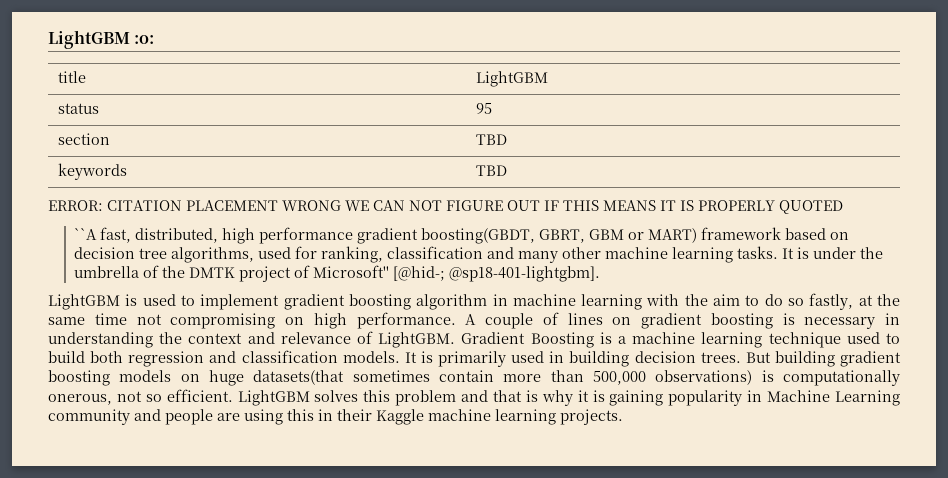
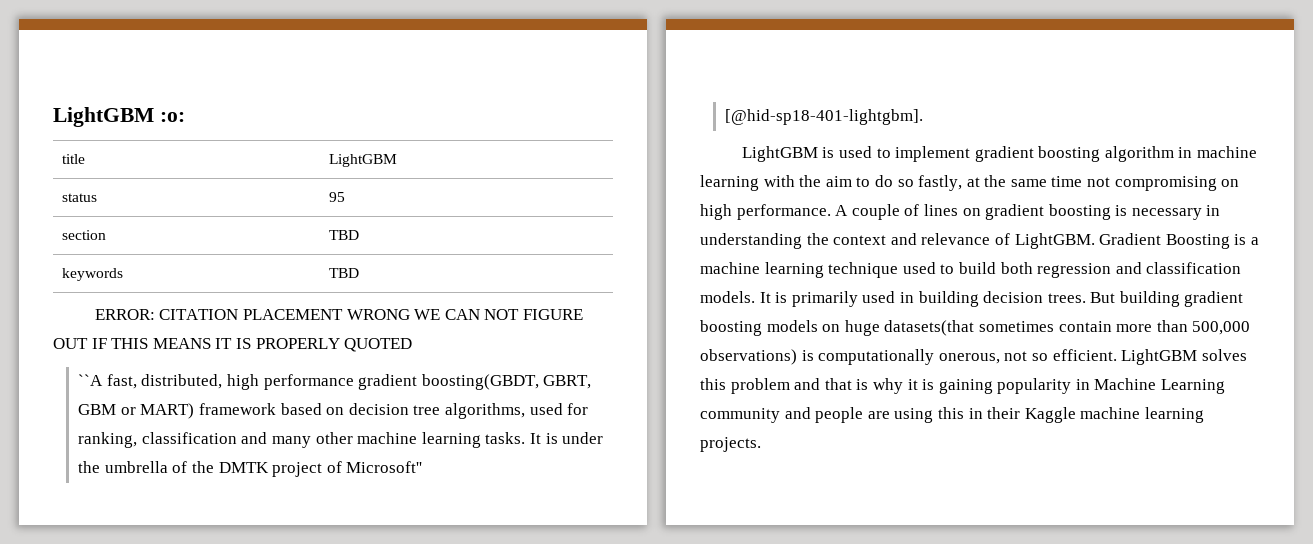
[393,266,601,282] [@hid-; @sp18-401-lightgbm]. -> [725,109,924,125] [@hid-sp18-401-lightgbm].

